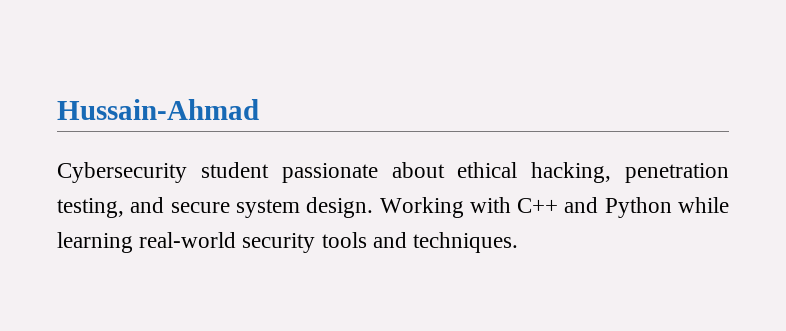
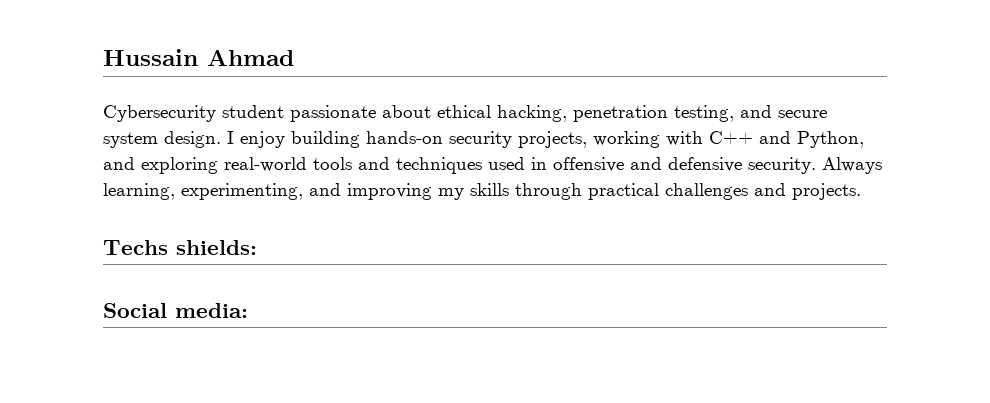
[57,99,259,120] Hussain-Ahmad -> [103,49,294,66] Hussain Ahmad
[379,197,729,218] [57,232,519,253] Working with C++ and Python while learning real-world security tools and techniques. -> [227,131,864,148] [103,157,882,174] [103,183,861,200] [103,240,257,255] [103,303,248,318] I enjoy building hands-on security projects, working with C++ and Python, and exploring real-world tools and techniques used in offensive and defensive security. Always learning, experimenting, and improving my skills through practical challenges and projects. // Techs shields: // Social media:

